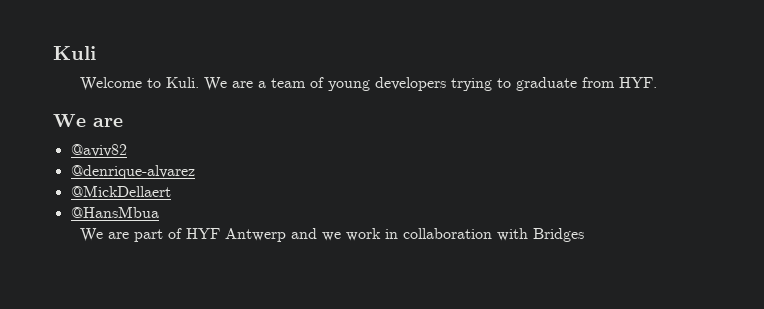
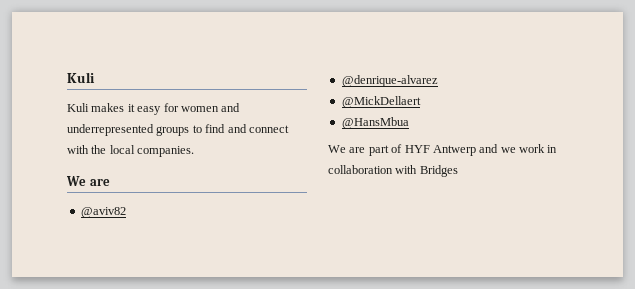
[79,77,657,91] Welcome to Kuli. We are a team of young developers trying to graduate from HYF. -> [67,103,241,115] [67,124,289,136] [67,145,195,157] Kuli makes it easy for women and underrepresented groups to find and connect with the local companies.

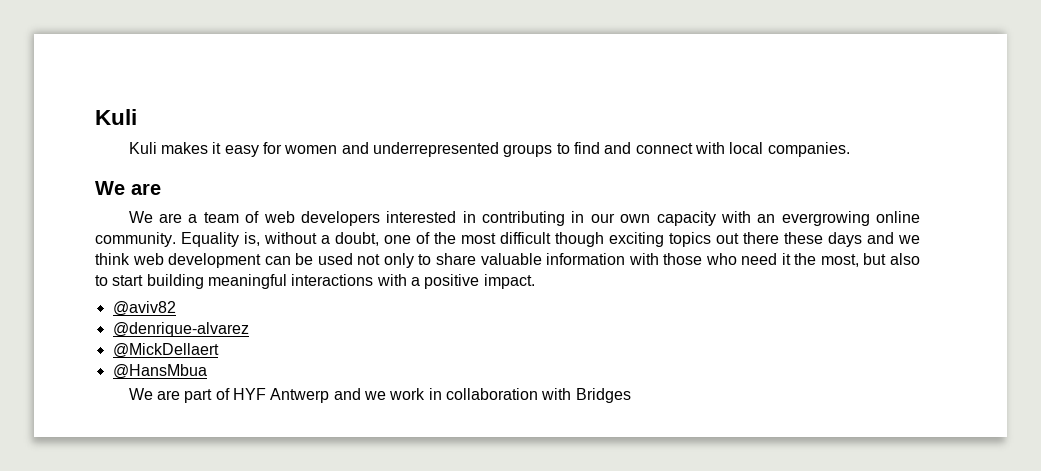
[91,145,107,154] the -> (725, 148) none
(110, 182) none -> [128,211,921,226] [95,232,920,247] [95,253,920,268] [95,274,535,289] // We are a team of web developers interested in contributing in our own capacity with an evergrowing online community. Equality is, without a doubt, one of the most difficult though exciting topics out there these days and we think web development can be used not only to share valuable information with those who need it the most, but also to start building meaningful interactions with a positive impact.

